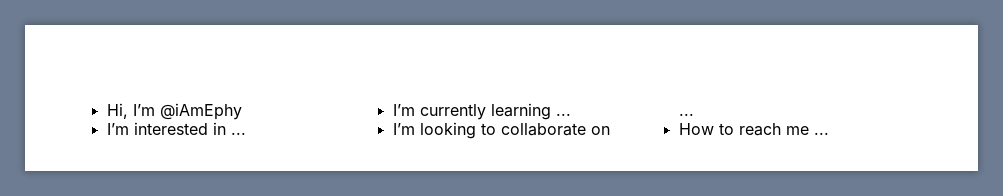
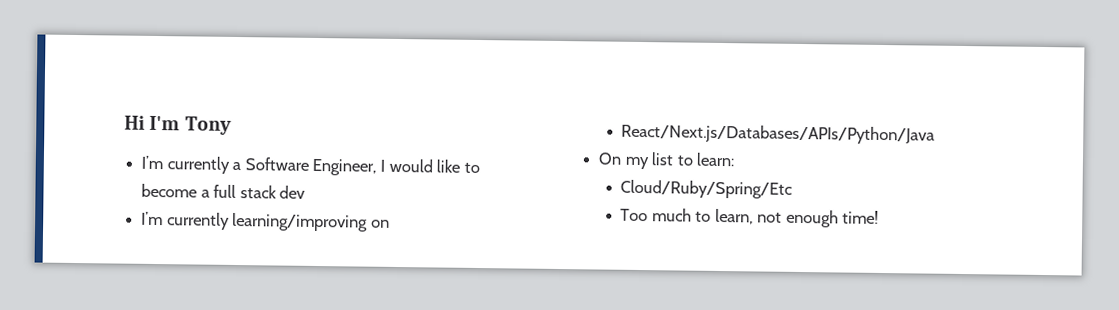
[106,103,242,120] [106,122,246,135] [392,103,571,120] [392,122,610,139] [678,113,694,116] [678,123,829,136] Hi, I’m @iAmEphy // I’m interested in ... // I’m currently learning ... // I’m looking to collaborate on ... // How to reach me ... -> [124,115,232,135] [141,155,480,176] [141,183,305,199] [141,211,390,232] [621,123,936,145] [598,152,735,170] [620,179,794,199] [620,208,880,228] Hi I'm Tony // I’m currently a Software Engineer, I would like to become a full stack dev // I’m currently learning/improving on // React/Next.js/Databases/APIs/Python/Java // On my list to learn: // Cloud/Ruby/Spring/Etc // Too much to learn, not enough time!

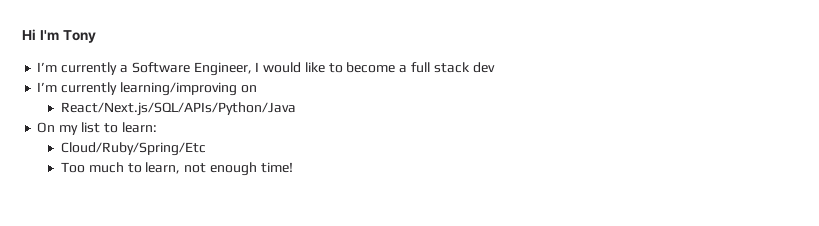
[621,123,936,145] React/Next.js/Databases/APIs/Python/Java -> [61,102,297,116] React/Next.js/SQL/APIs/Python/Java

